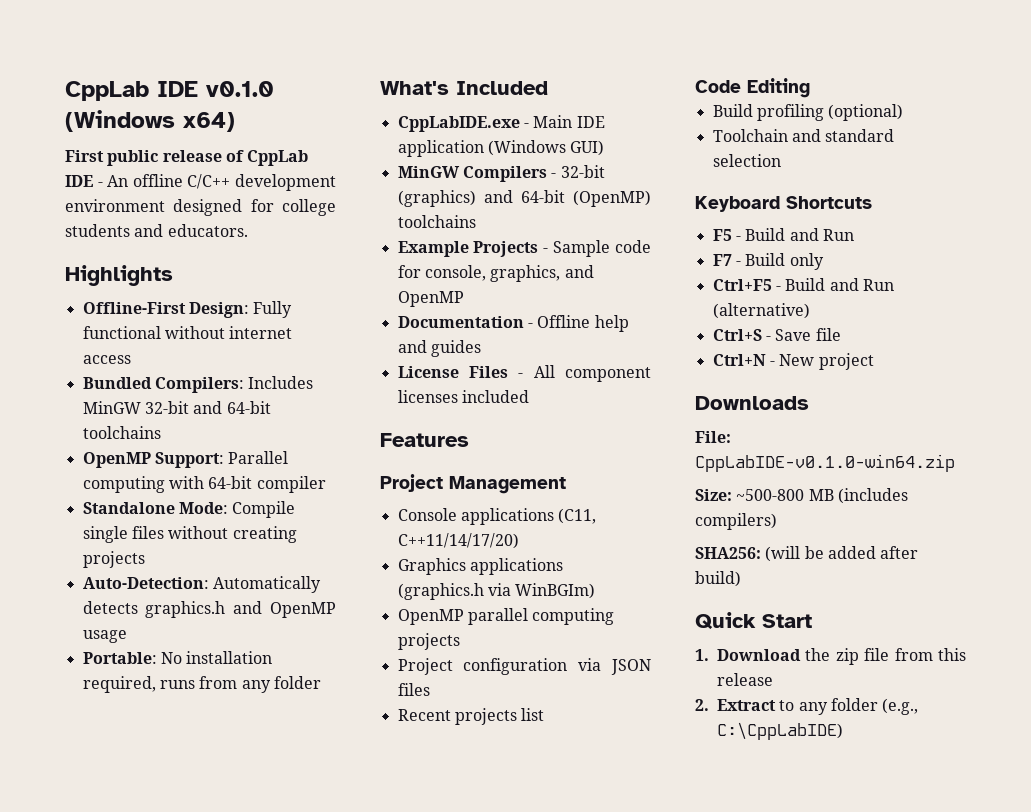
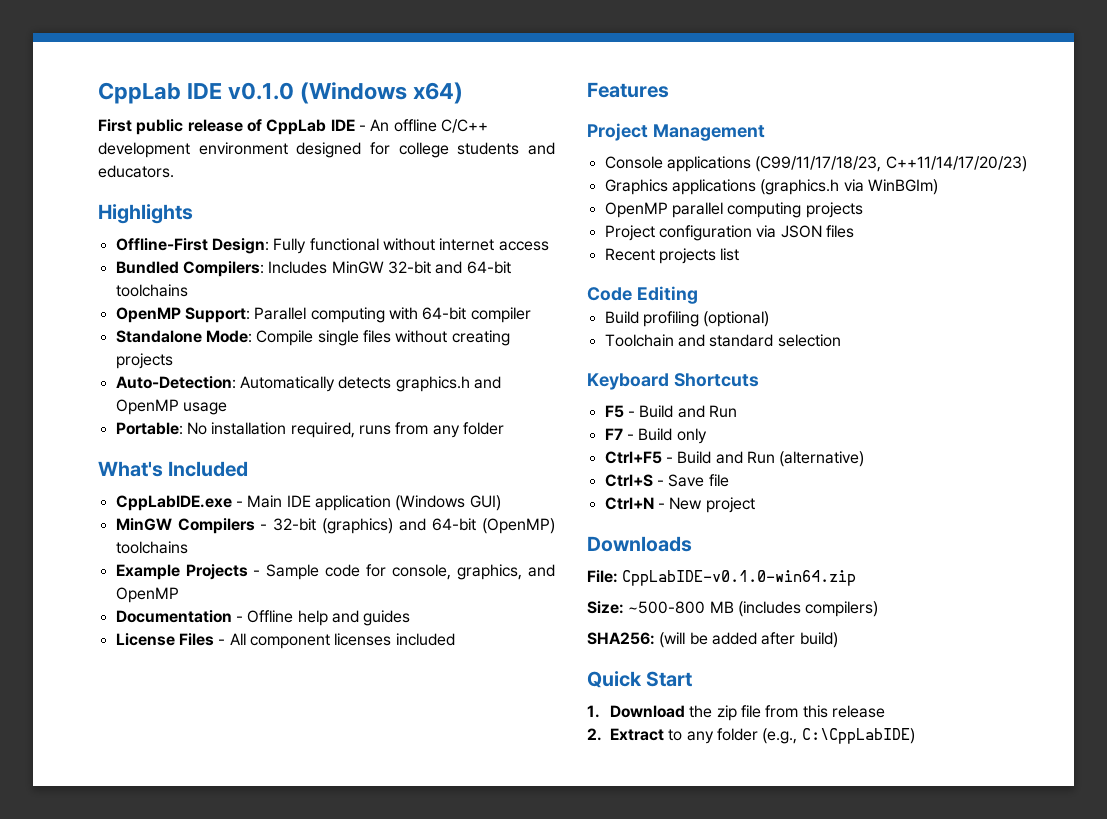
[558,508,597,524] [397,533,519,549] (C11, C++11/14/17/20) -> [755,156,1027,172] (C99/11/17/18/23, C++11/14/17/20/23)

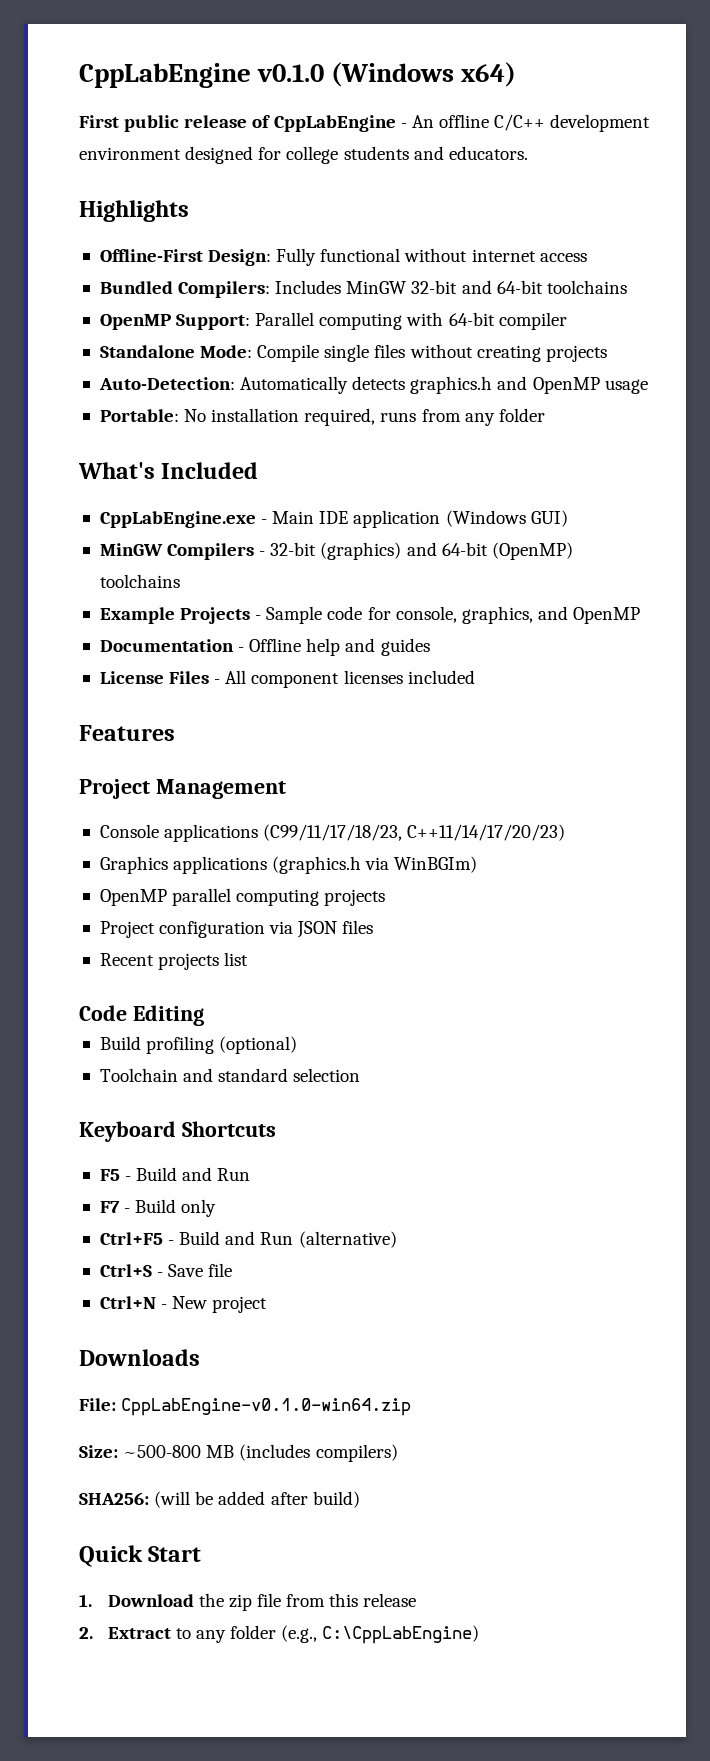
[98,82,223,104] CppLab IDE -> [79,63,251,88] CppLabEngine
[266,119,355,135] CppLab IDE -> [273,115,396,132] CppLabEngine
[115,495,232,511] CppLabIDE.exe -> [99,511,256,528] CppLabEngine.exe
[622,570,857,586] CppLabIDE-v0.1.0-win64.zip -> [121,1398,412,1416] CppLabEngine-v0.1.0-win64.zip
[801,728,915,744] C:\CppLabIDE) -> [322,1625,480,1644] C:\CppLabEngine)

